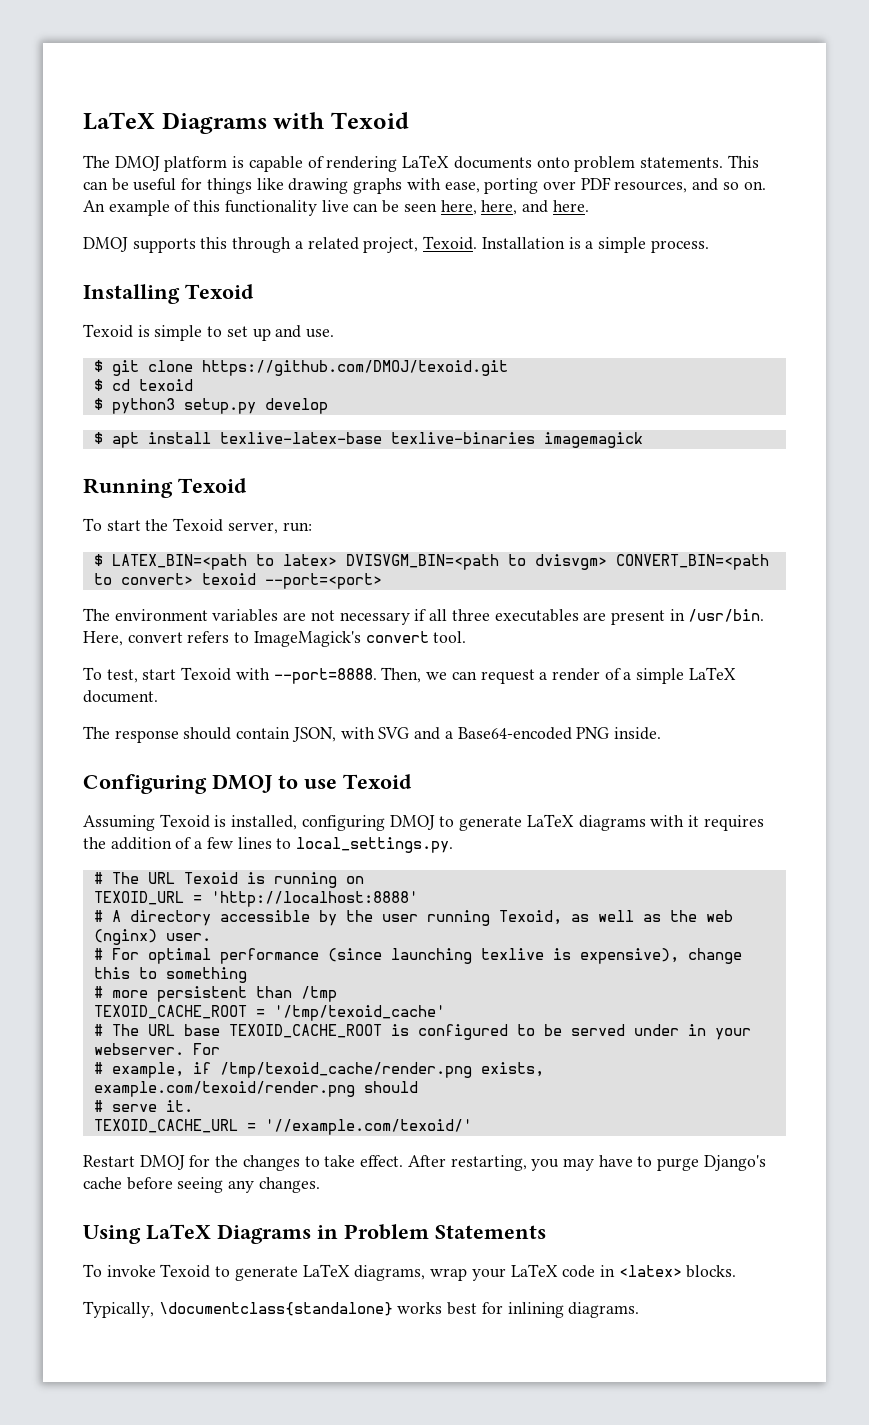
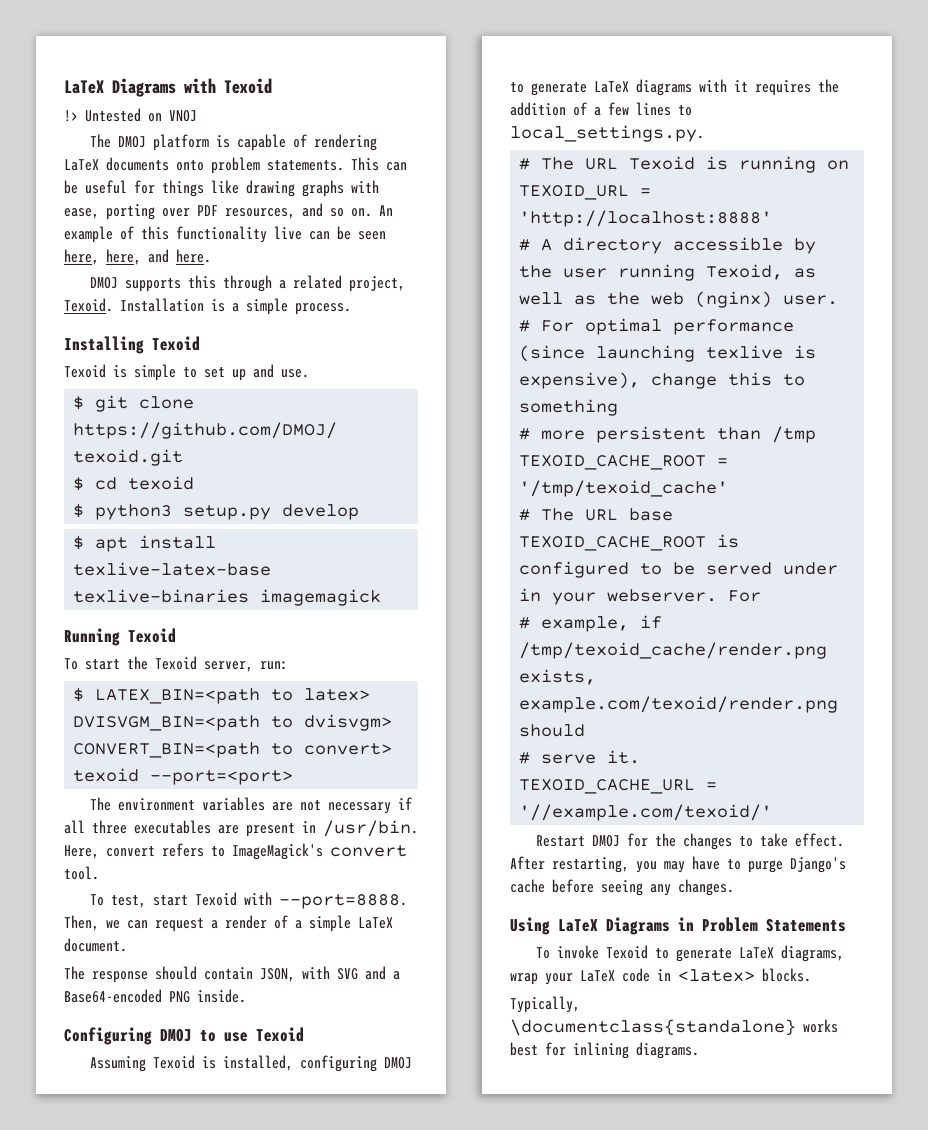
(409, 120) none -> [64,108,197,122] // !> Untested on VNOJ

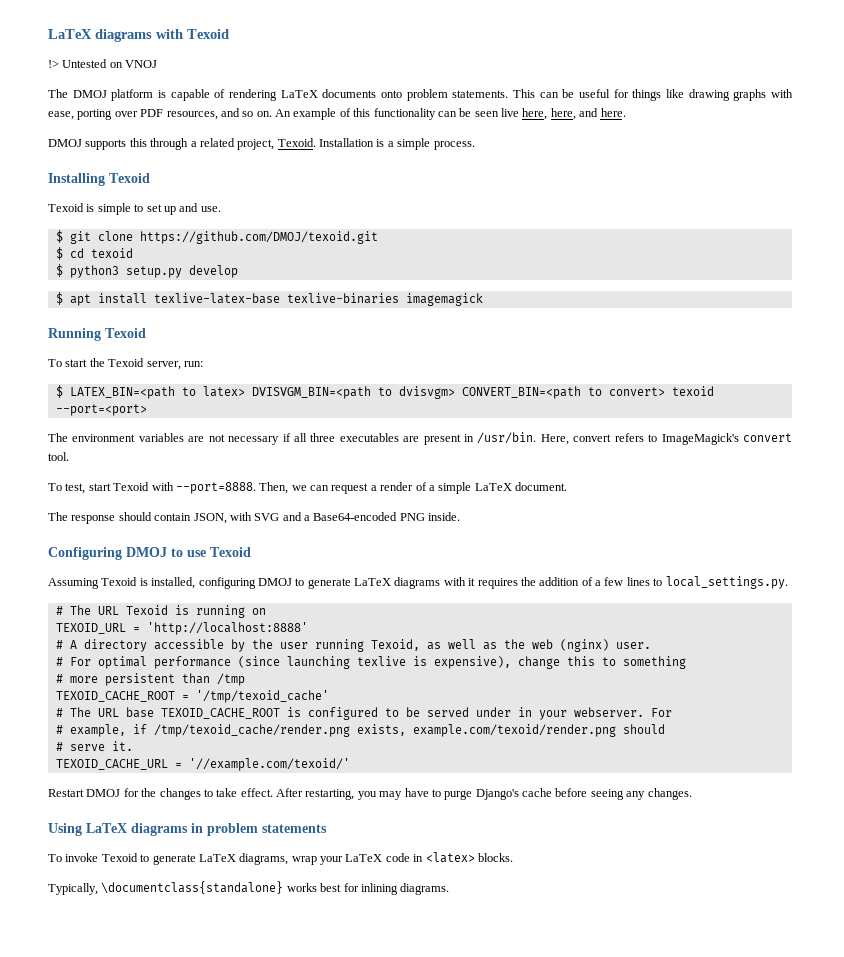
[64,78,176,97] LaTeX Diagrams -> [48,29,152,42] LaTeX diagrams
[274,226,302,240] live -> (436, 114) none
(386, 235) none -> [501,108,519,117] live
[606,917,846,935] Diagrams in Problem Statements -> [131,823,327,836] diagrams in problem statements

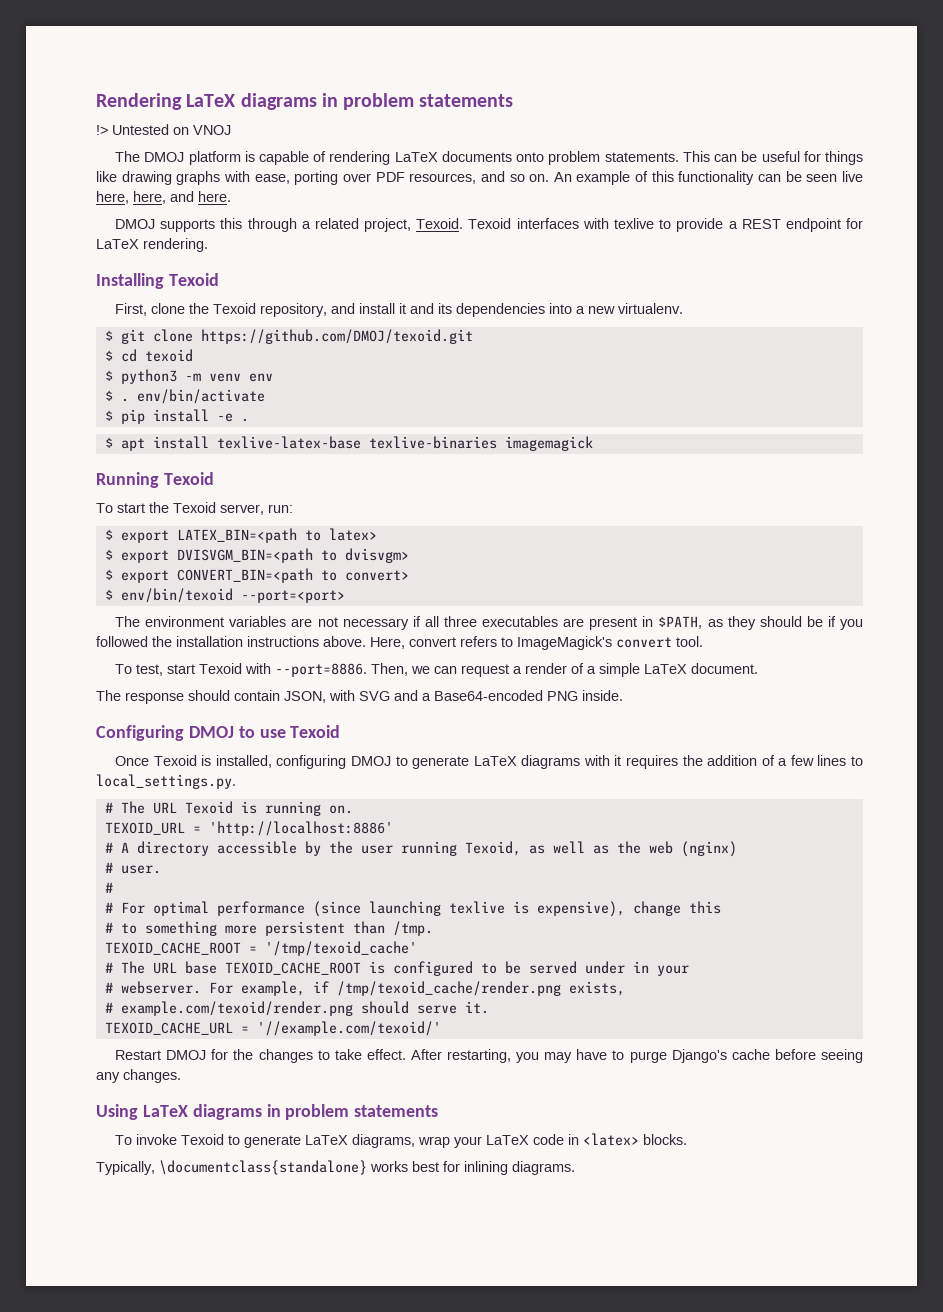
[48,29,229,42] LaTeX diagrams with Texoid -> [96,93,514,110] Rendering LaTeX diagrams in problem statements
[319,138,475,150] [48,173,150,186] [48,203,221,215] Installation is a simple process. // Installing Texoid // Texoid is simple to set up and use. -> [468,218,863,232] [96,238,208,252] [96,273,219,289] [115,303,684,317] Texoid interfaces with texlive to provide a REST endpoint for LaTeX rendering. // Installing Texoid // First, clone the Texoid repository, and install it and its dependencies into a new virtualenv.
[125,265,238,278] setup.py develop -> [184,373,273,382] [104,389,265,404] [104,409,249,424] -m venv env // $ . env/bin/activate // $ pip install -e .
(63, 391) none -> [120,530,169,543] export
(245, 391) none -> [104,549,169,563] // $ export
(455, 392) none -> [104,569,169,583] // $ export
[671,386,714,396] texoid -> [104,588,233,603] // $ env/bin/texoid
[477,432,537,444] /usr/bin. -> [658,616,864,630] [96,636,366,647] $PATH, as they should be if you followed the installation instructions above.
[175,482,256,494] --port=8888. -> [275,663,368,677] --port=8886.
[48,578,99,589] Assuming -> [115,756,150,766] Once
[251,608,266,615] on -> [328,805,353,814] on.
[146,622,308,635] 'http://localhost:8888' -> [208,821,393,836] 'http://localhost:8886'
(609, 645) none -> [104,862,113,873] // #
(63, 661) none -> [104,902,113,913] // #
(595, 661) none -> [104,922,113,933] // #
[55,674,63,683] // # -> (217, 928) none
[216,673,245,686] /tmp -> [392,921,433,936] /tmp.
(567, 715) none -> [104,982,113,993] // #
[55,725,63,734] // # -> (233, 988) none
(406, 730) none -> [104,1002,113,1013] // #
[55,742,63,751] // # -> (409, 1007) none

